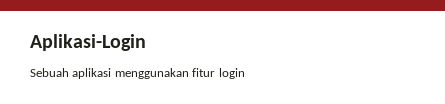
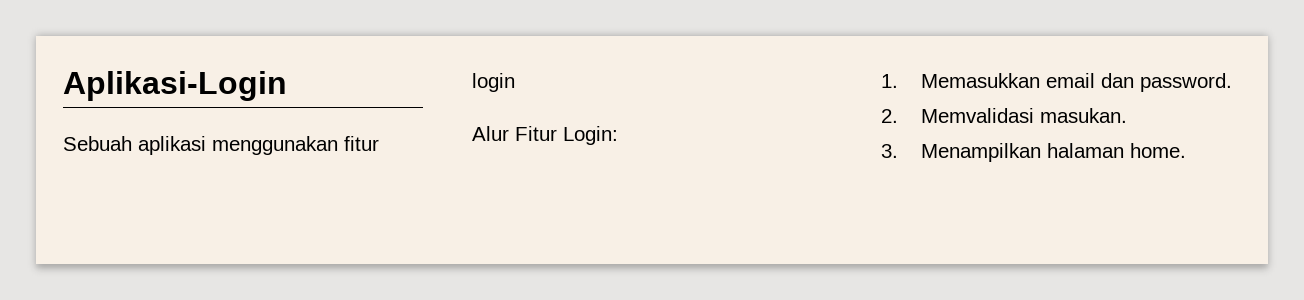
(245, 73) none -> [472,126,618,145] [881,73,1232,92] [881,108,1127,123] [881,143,1186,162] // Alur Fitur Login: // 1. Memasukkan email dan password. // 2. Memvalidasi masukan. // 3. Menampilkan halaman home.

